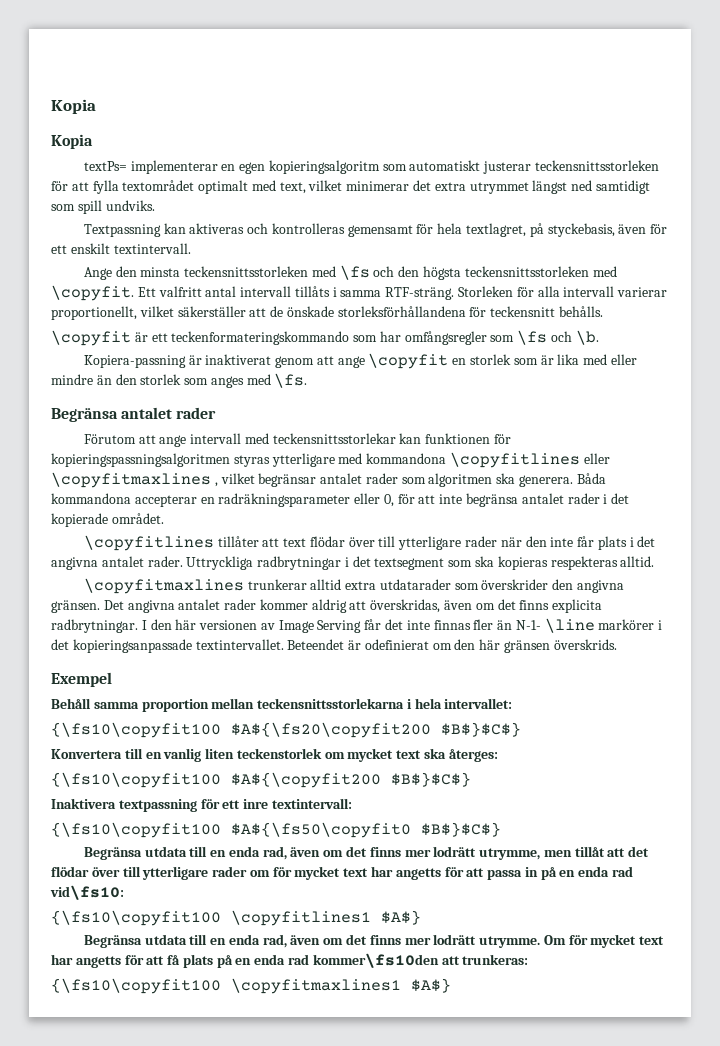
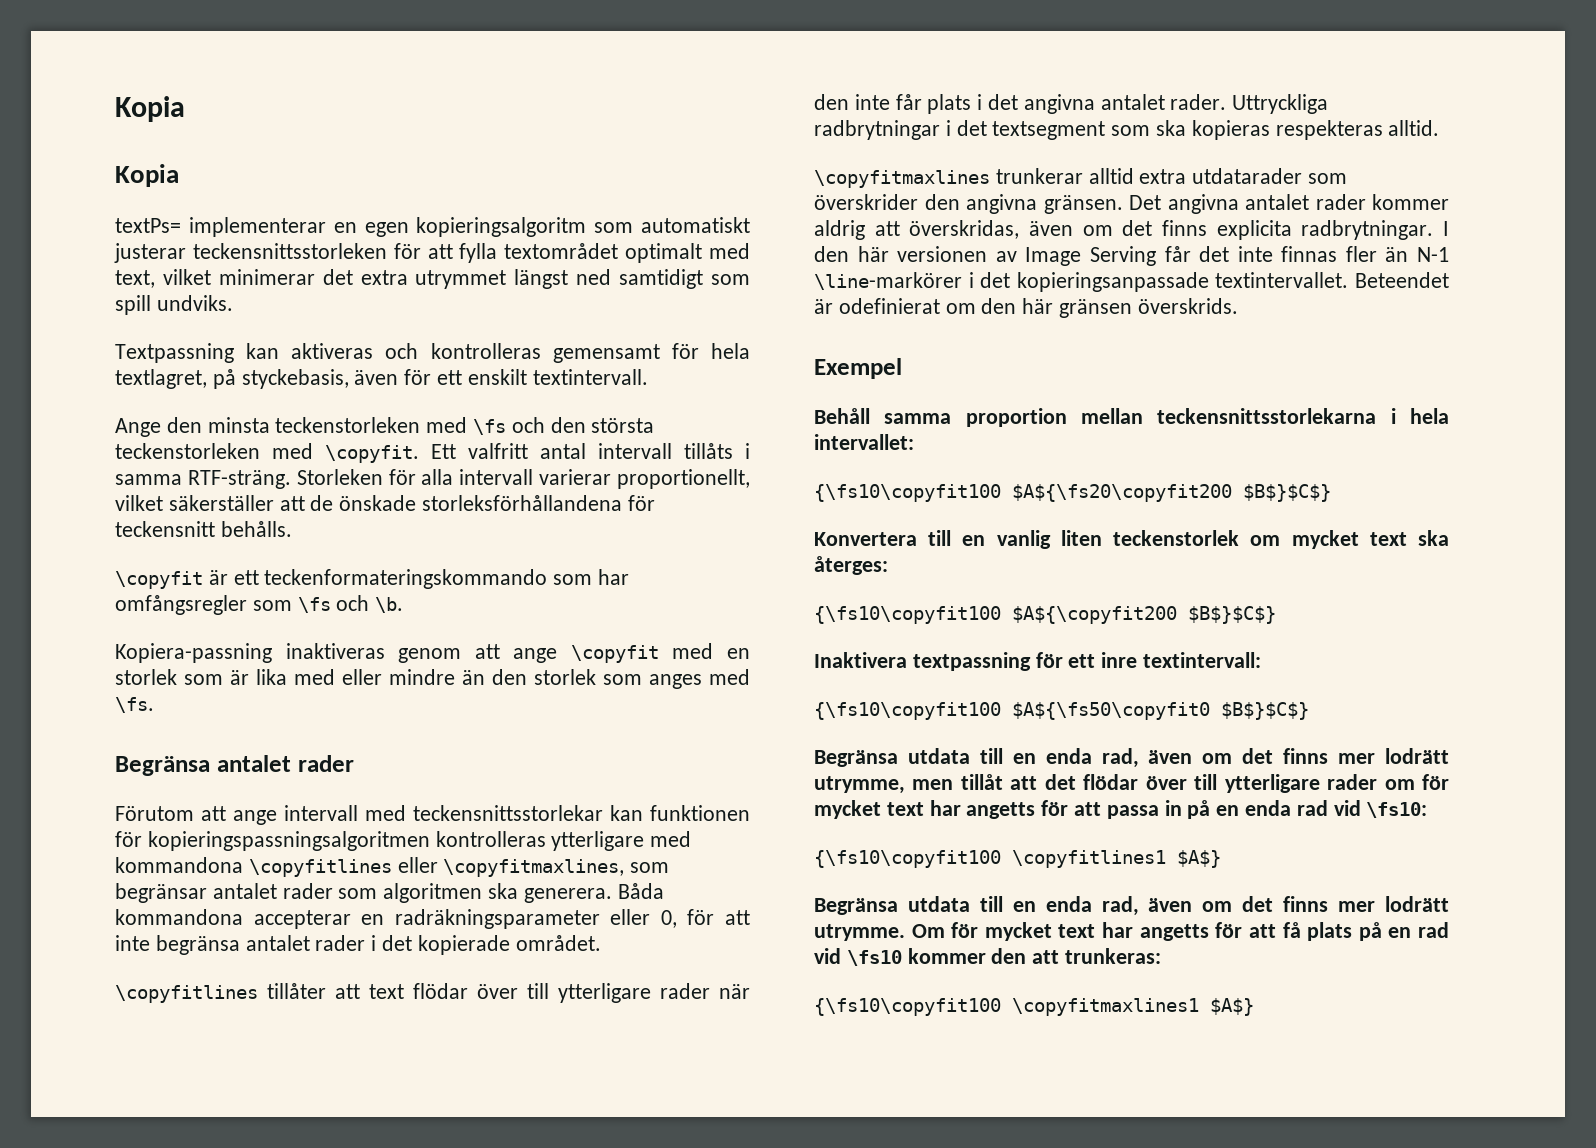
[184,266,309,277] teckensnittsstorleken -> [275,417,421,433] teckenstorleken
[422,266,589,280] högsta teckensnittsstorleken -> [591,418,655,433] [115,443,260,459] största teckenstorleken
[188,354,272,365] är inaktiverat -> [285,643,385,659] inaktiveras
(449, 361) none -> [672,643,714,659] med
[233,455,270,467] styras -> [435,831,546,847] kontrolleras
[51,472,255,488] \copyfitmaxlines , vilket -> [443,859,670,877] \copyfitmaxlines, som
[515,618,655,633] N-1- \line markörer -> [1417,247,1449,262] [814,272,962,290] N-1 \line-markörer
[50,885,124,900] vid\fs10: -> [1333,800,1428,818] vid \fs10:
[254,953,439,968] enda rad kommer\fs10den -> [1418,922,1450,938] [814,948,1027,966] rad vid \fs10 kommer den

